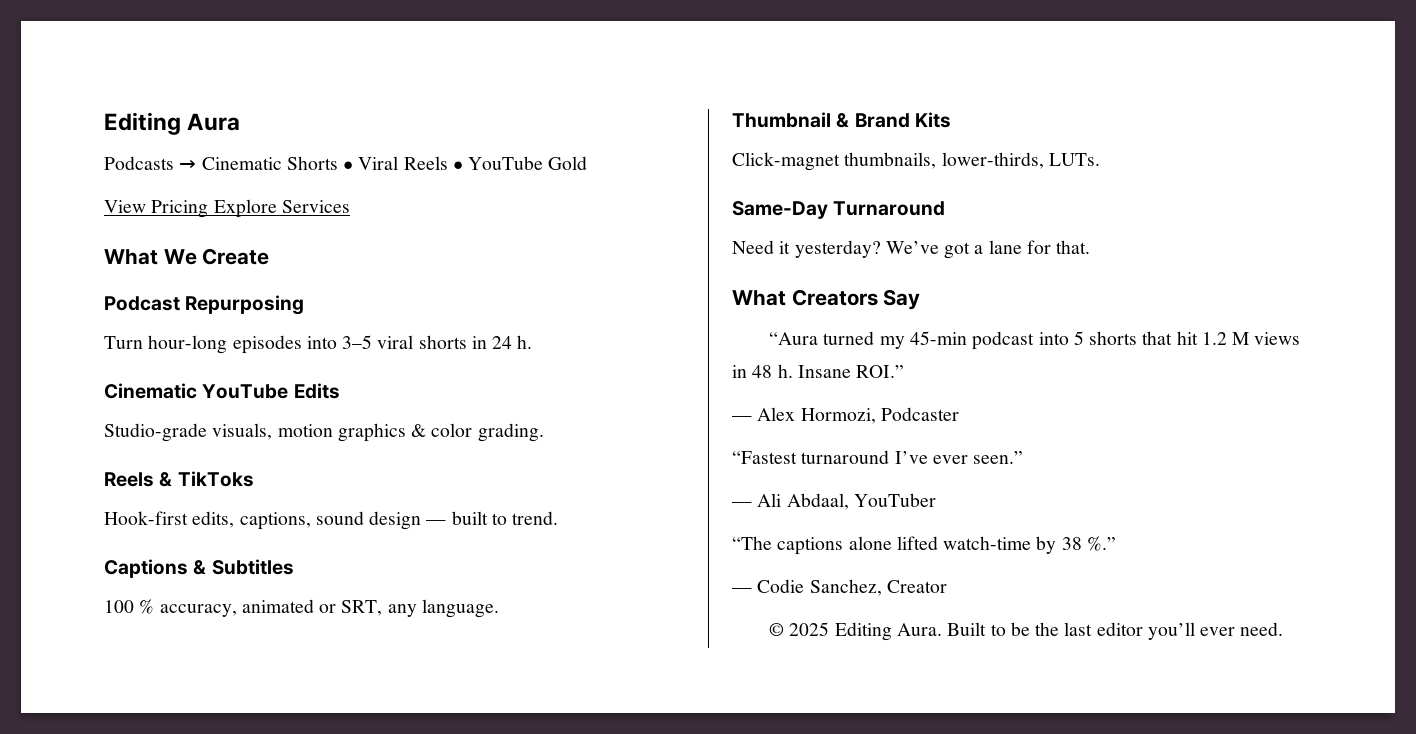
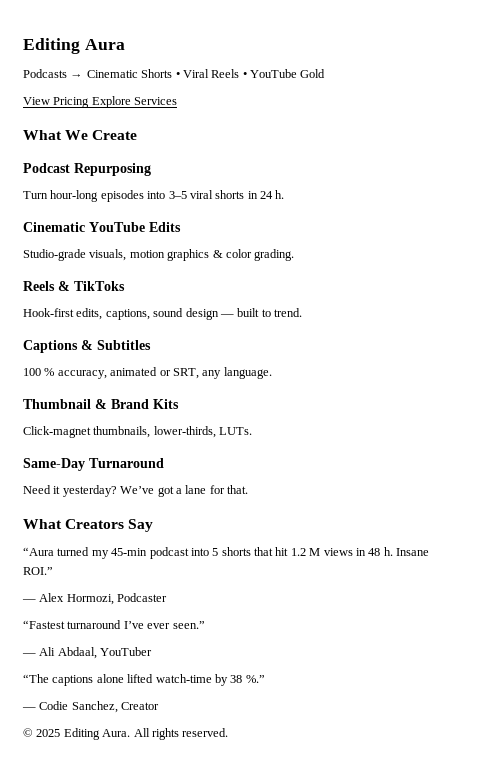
[947,622,1284,640] Built to be the last editor you’ll ever need. -> [133,728,229,740] All rights reserved.

